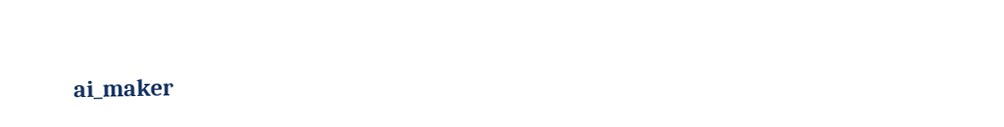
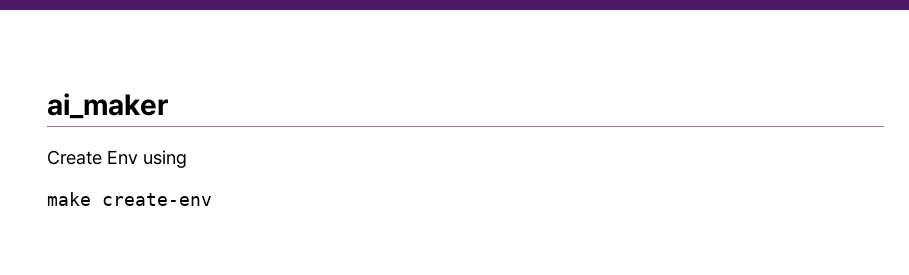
(174, 89) none -> [47,150,187,168] [47,192,212,206] // Create Env using // make create-env

